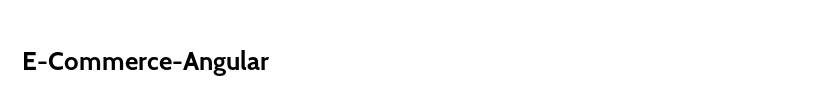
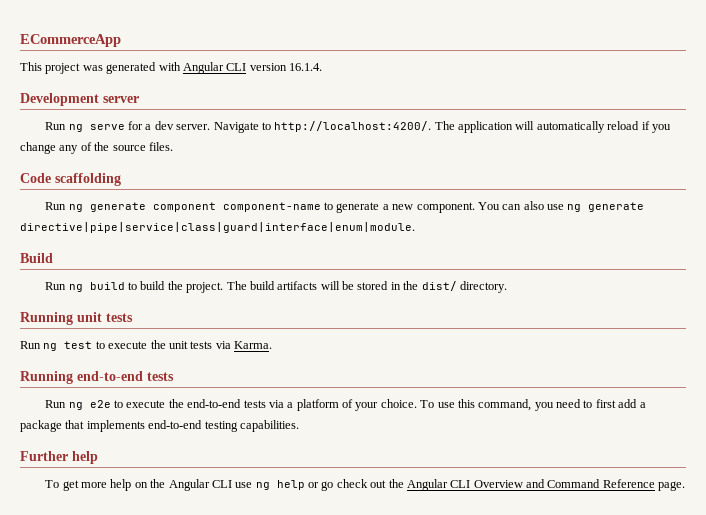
[22,50,269,76] E-Commerce-Angular -> [20,34,121,47] [20,62,322,74] [20,93,139,106] [45,121,671,133] [20,142,173,154] [20,173,121,186] [45,201,645,213] [20,222,415,233] [20,253,53,263] [45,281,507,293] [20,312,133,325] [20,340,272,351] [20,371,174,384] [45,399,646,411] [20,420,299,432] [20,451,98,464] [45,479,686,491] ECommerceApp // This project was generated with Angular CLI version 16.1.4. // Development server // Run ng serve for a dev server. Navigate to http://localhost:4200/. The application will automatically reload if you change any of the source files. // Code scaffolding // Run ng generate component component-name to generate a new component. You can also use ng generate directive|pipe|service|class|guard|interface|enum|module. // Build // Run ng build to build the project. The build artifacts will be stored in the dist/ directory. // Running unit tests // Run ng test to execute the unit tests via Karma. // Running end-to-end tests // Run ng e2e to execute the end-to-end tests via a platform of your choice. To use this command, you need to first add a package that implements end-to-end testing capabilities. // Further help // To get more help on the Angular CLI use ng help or go check out the Angular CLI Overview and Command Reference page.

